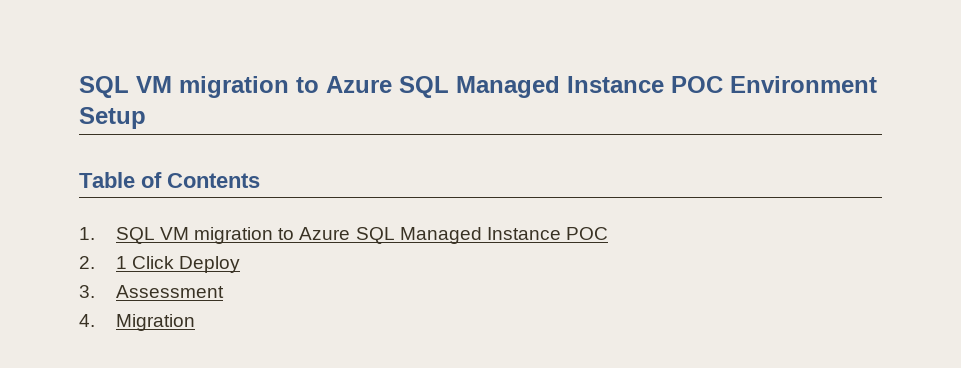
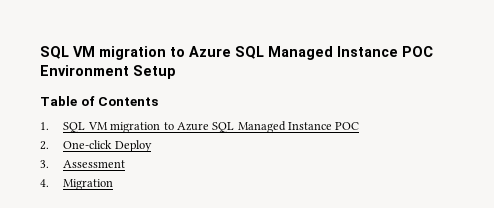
[115,256,175,269] 1 Click -> [63,140,113,149] One-click

